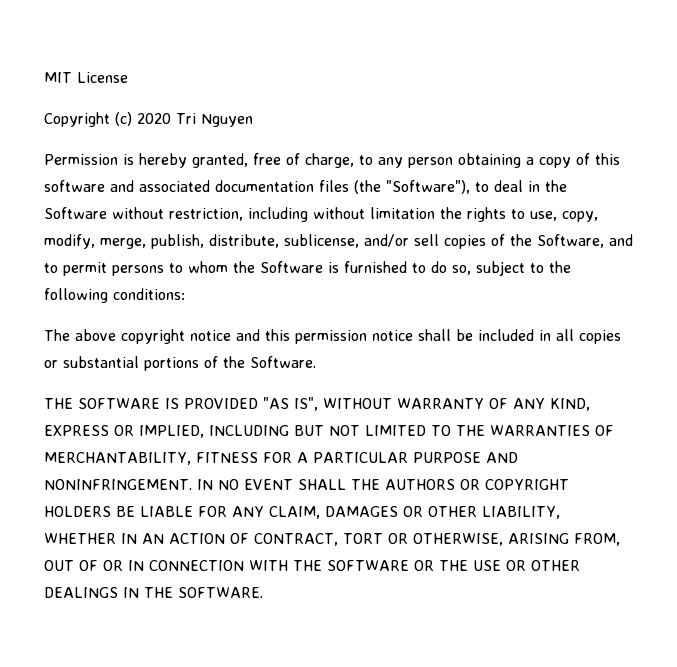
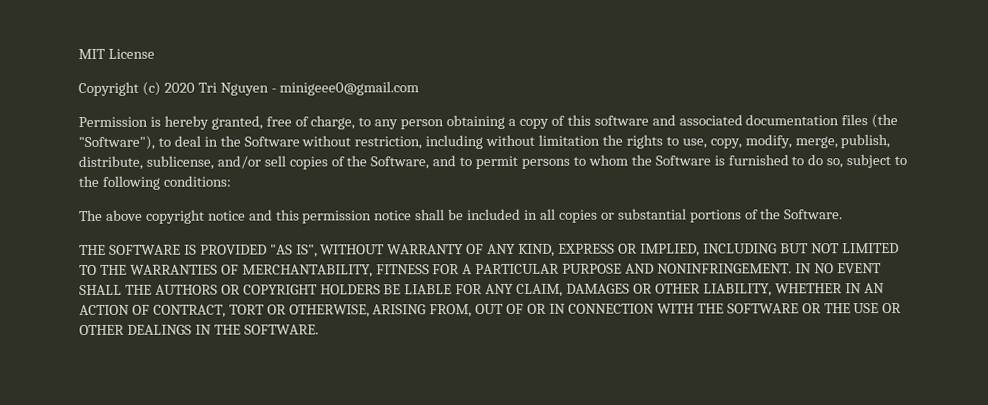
(253, 120) none -> [270,81,420,96] - minigeee0@gmail.com

